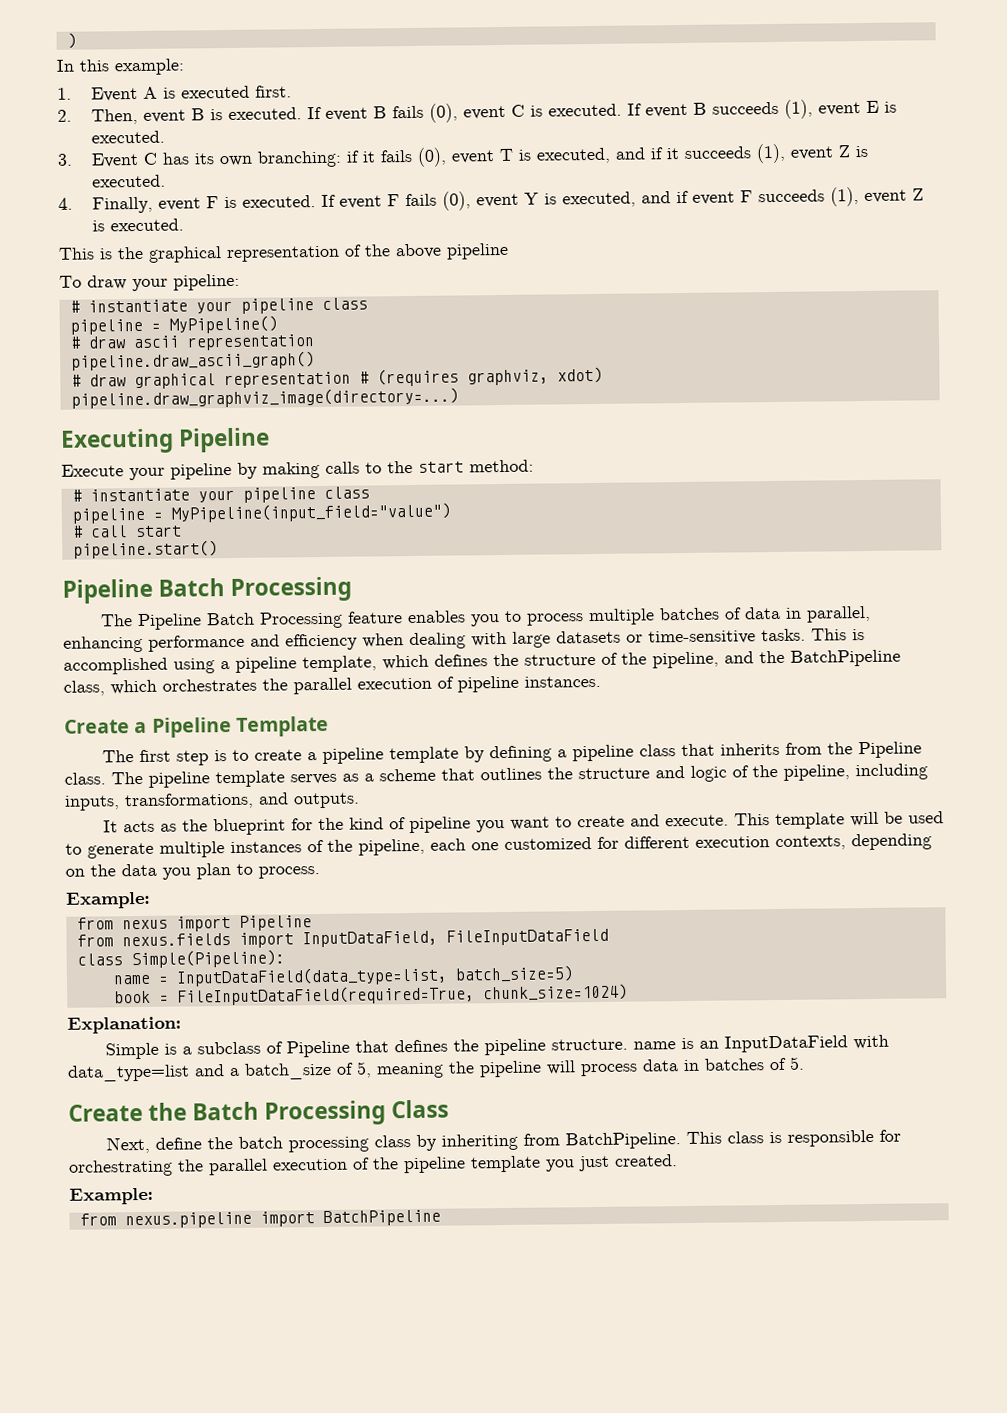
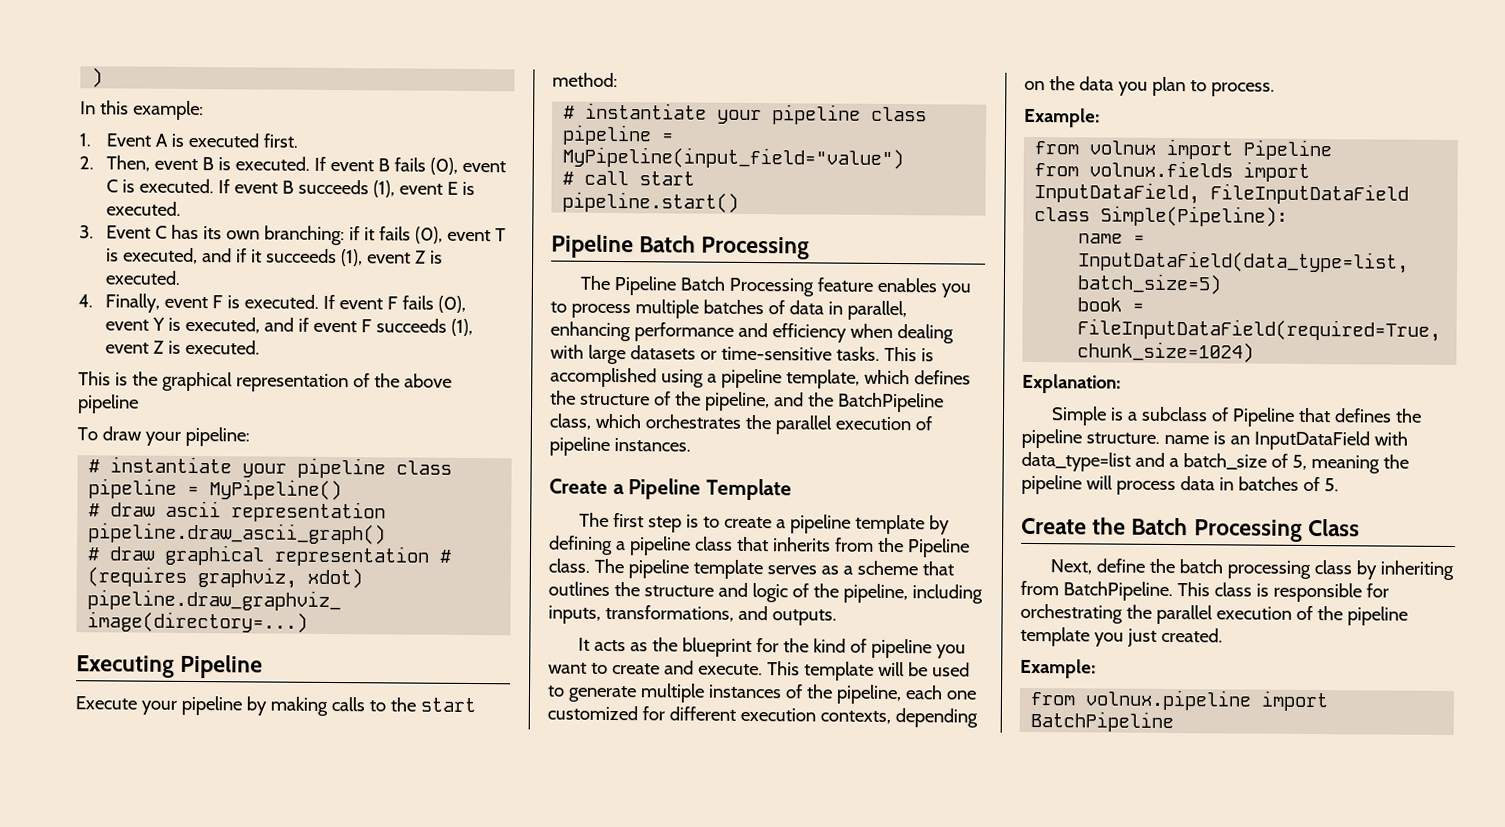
[121,919,168,930] nexus -> [1089,140,1157,155] volnux
[121,933,231,947] nexus.fields -> [1089,160,1234,178] volnux.fields
[124,1211,252,1229] nexus.pipeline -> [1085,689,1253,711] volnux.pipeline

